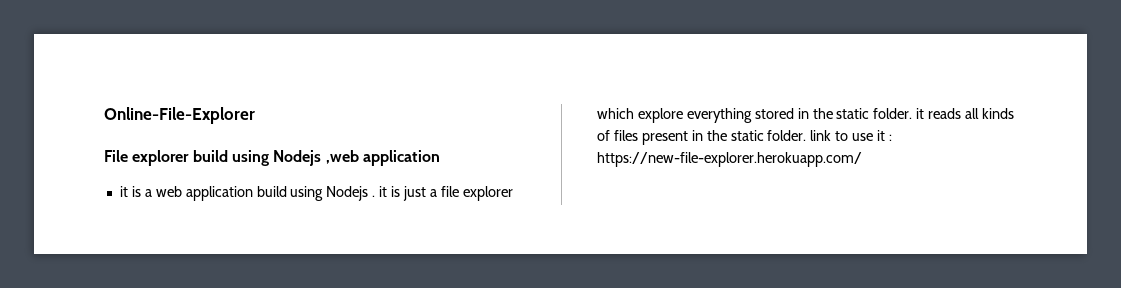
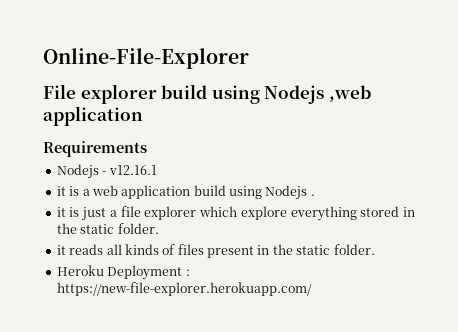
(440, 158) none -> [43,141,147,157] [56,164,157,179] // Requirements // Nodejs - v12.16.1
(376, 196) none -> (315, 195) //
(913, 113) none -> (159, 228) //
[810,130,886,141] link to use it -> [56,265,183,280] // Heroku Deployment

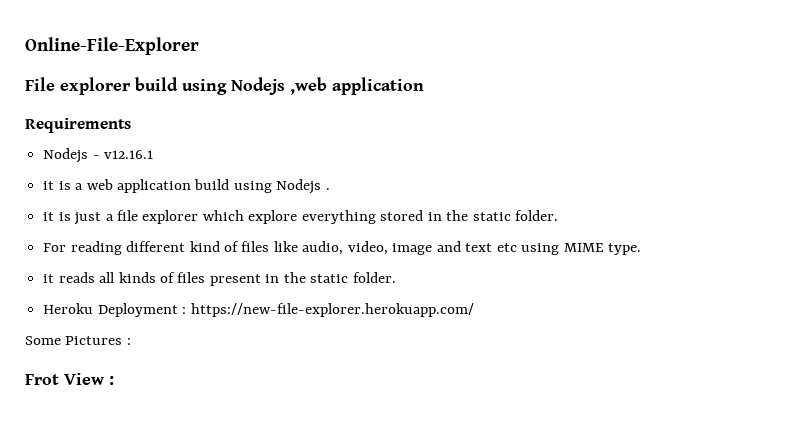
(159, 228) none -> [43,241,641,255] // For reading different kind of files like audio, video, image and text etc using MIME type.
(312, 289) none -> [25,336,131,345] [25,373,114,385] // Some Pictures : // Frot View :

